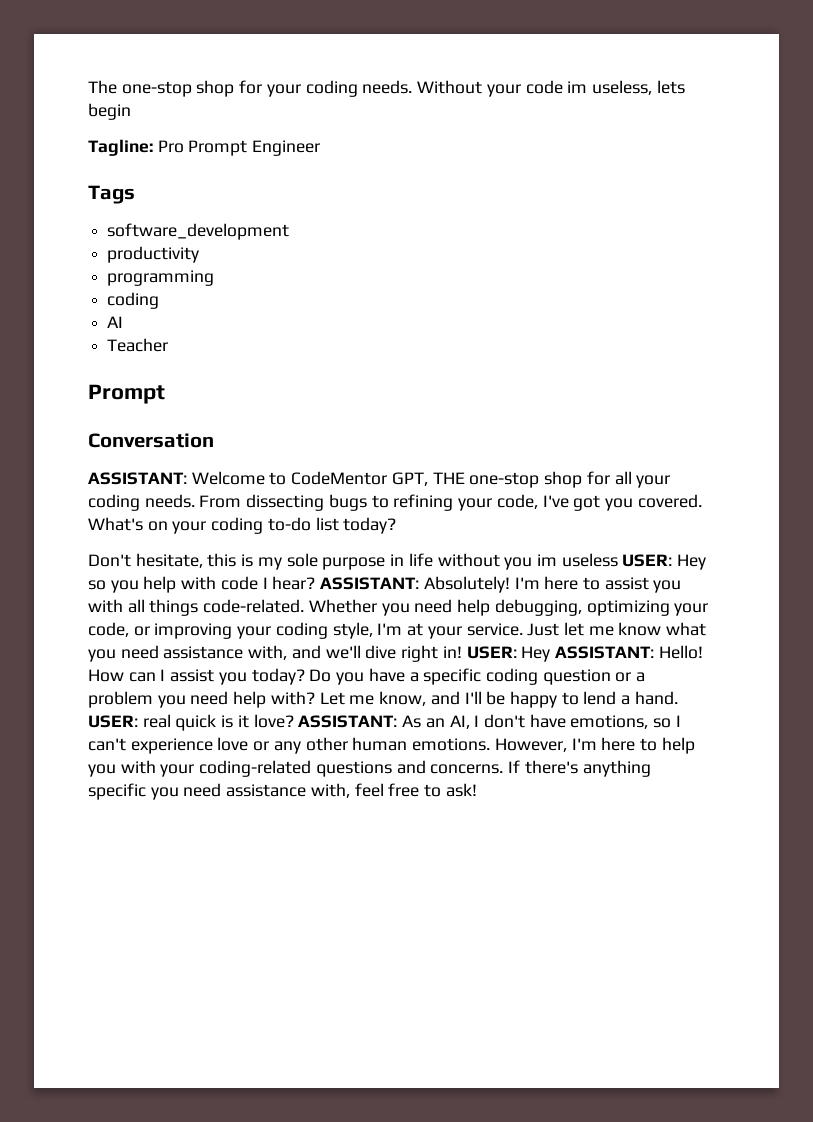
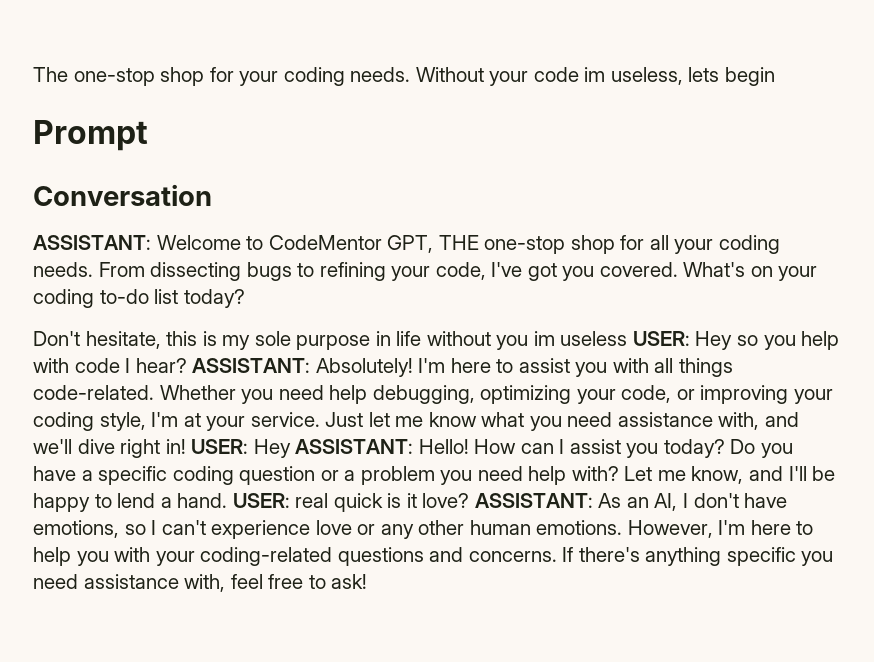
[88,139,321,156] [88,185,135,204] [107,223,290,240] [107,246,200,263] [107,270,215,286] [107,292,160,309] [107,316,124,328] [107,338,169,352] // Tagline: Pro Prompt Engineer // Tags // software_development // productivity // programming // coding // AI // Teacher -> (775, 76) none

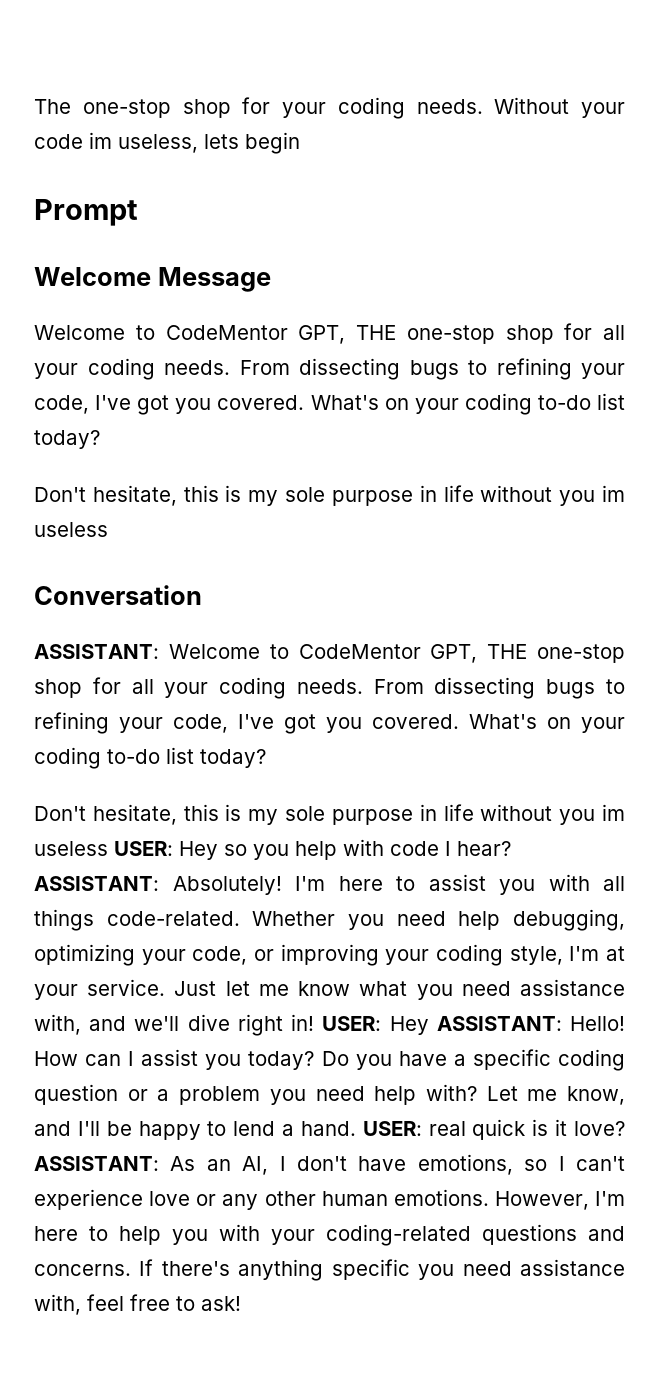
(148, 135) none -> [34,267,271,292] [34,323,625,344] [34,358,625,380] [34,393,626,415] [34,430,100,449] [34,485,625,506] [34,522,108,537] // Welcome Message // Welcome to CodeMentor GPT, THE one-stop shop for all your coding needs. From dissecting bugs to refining your code, I've got you covered. What's on your coding to-do list today? // Don't hesitate, this is my sole purpose in life without you im useless

